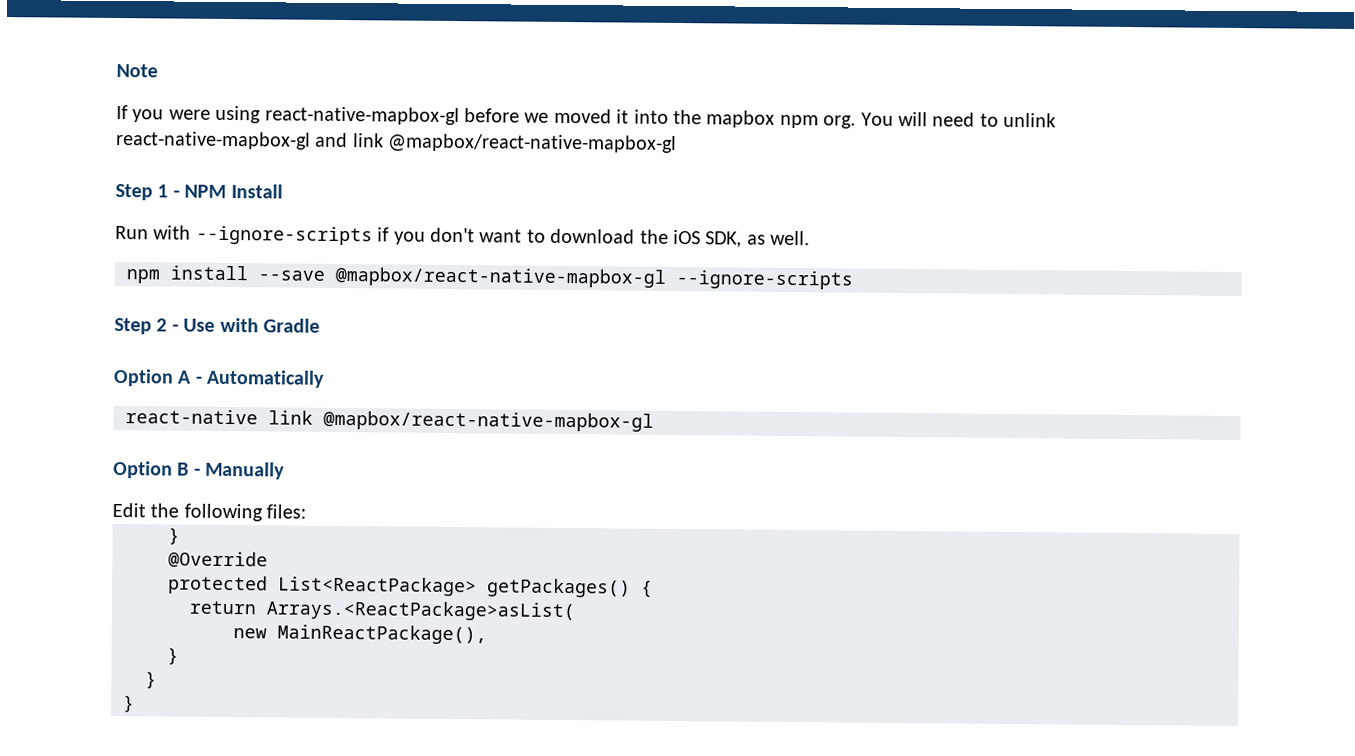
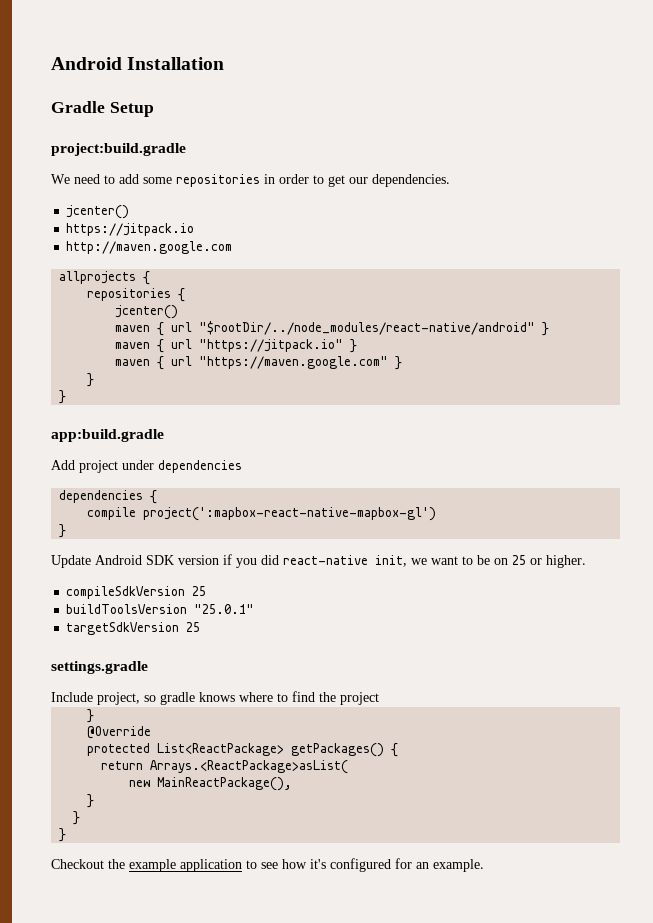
[116,63,158,78] [116,104,1057,129] [116,130,678,154] [115,183,283,201] [115,225,811,248] [126,265,853,290] [114,317,320,335] [113,368,326,388] [125,409,654,432] [113,460,286,480] [112,502,307,522] Note // If you were using react-native-mapbox-gl before we moved it into the mapbox npm org. You will need to unlink react-native-mapbox-gl and link @mapbox/react-native-mapbox-gl // Step 1 - NPM Install // Run with --ignore-scripts if you don't want to download the iOS SDK, as well. // npm install --save @mapbox/react-native-mapbox-gl --ignore-scripts // Step 2 - Use with Gradle // Option A - Automatically // react-native link @mapbox/react-native-mapbox-gl // Option B - Manually // Edit the following files: -> [51,57,225,70] [51,101,154,117] [51,143,186,156] [51,174,450,187] [66,205,130,219] [66,223,195,236] [66,241,233,254] [59,271,151,285] [87,288,186,302] [115,305,179,319] [115,321,550,336] [115,339,358,353] [115,356,403,370] [87,373,95,387] [59,390,67,404] [51,429,164,442] [51,460,242,473] [59,490,158,504] [87,507,437,521] [59,524,67,538] [51,554,586,568] [66,586,207,599] [66,604,255,614] [66,622,201,635] [51,661,148,674] [51,691,379,705] Android Installation // Gradle Setup // project:build.gradle // We need to add some repositories in order to get our dependencies. // jcenter() // https://jitpack.io // http://maven.google.com // allprojects { // repositories { // jcenter() // maven { url "$rootDir/../node_modules/react-native/android" } // maven { url "https://jitpack.io" } // maven { url "https://maven.google.com" } // } // } // app:build.gradle // Add project under dependencies // dependencies { // compile project(':mapbox-react-native-mapbox-gl') // } // Update Android SDK version if you did react-native init, we want to be on 25 or higher. // compileSdkVersion 25 // buildToolsVersion "25.0.1" // targetSdkVersion 25 // settings.gradle // Include project, so gradle knows where to find the project
(135, 704) none -> [51,858,484,872] // Checkout the example application to see how it's configured for an example.

